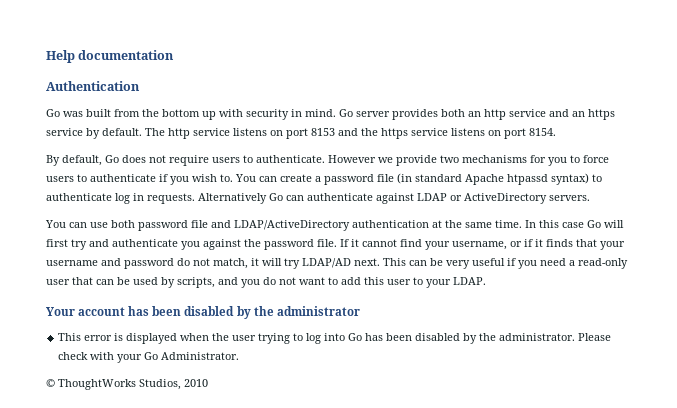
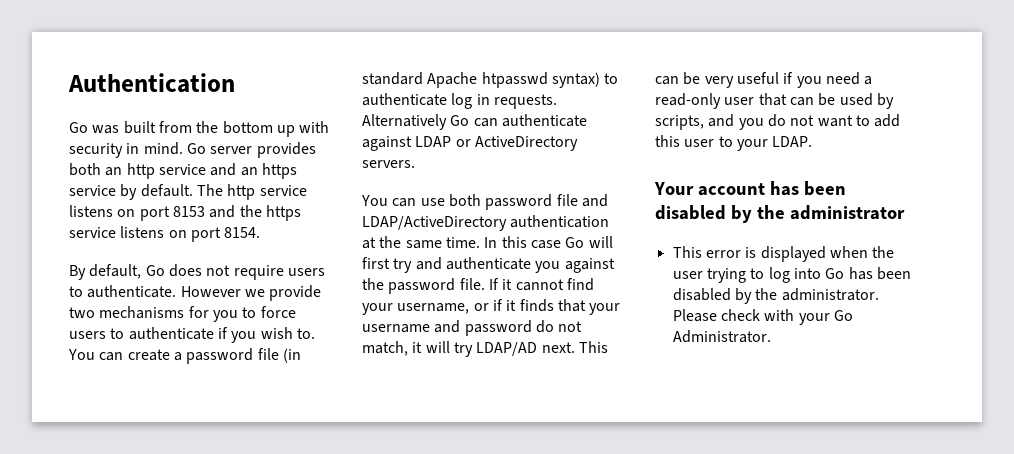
[46,50,175,63] Help documentation // -> (68, 83) none
[507,174,548,185] htpassd -> [481,72,548,88] htpasswd
[46,379,208,390] // © ThoughtWorks Studios, 2010 -> (771, 336) none

